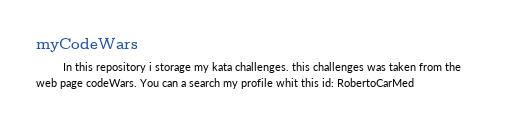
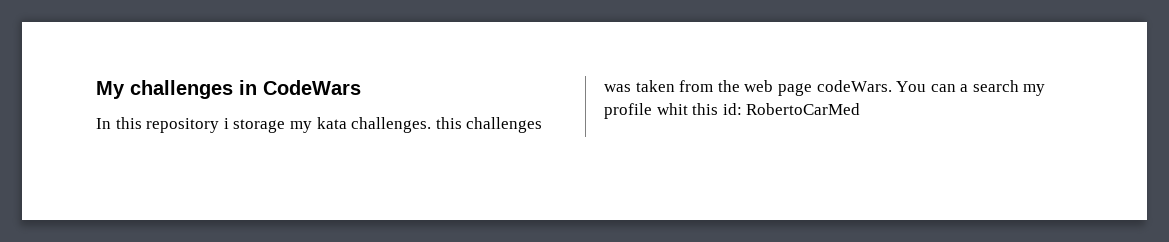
[36,38,138,52] myCodeWars -> [96,80,361,99] My challenges in CodeWars

